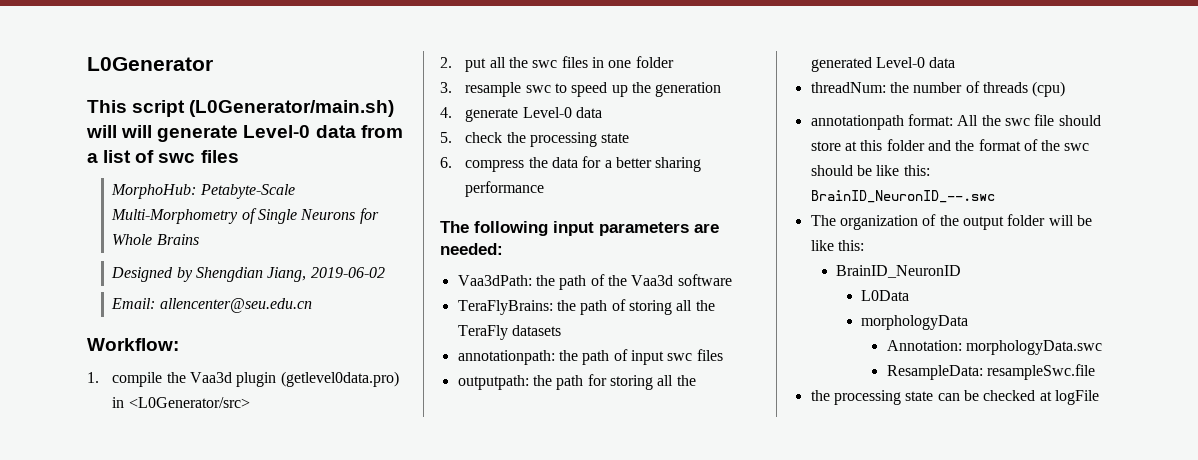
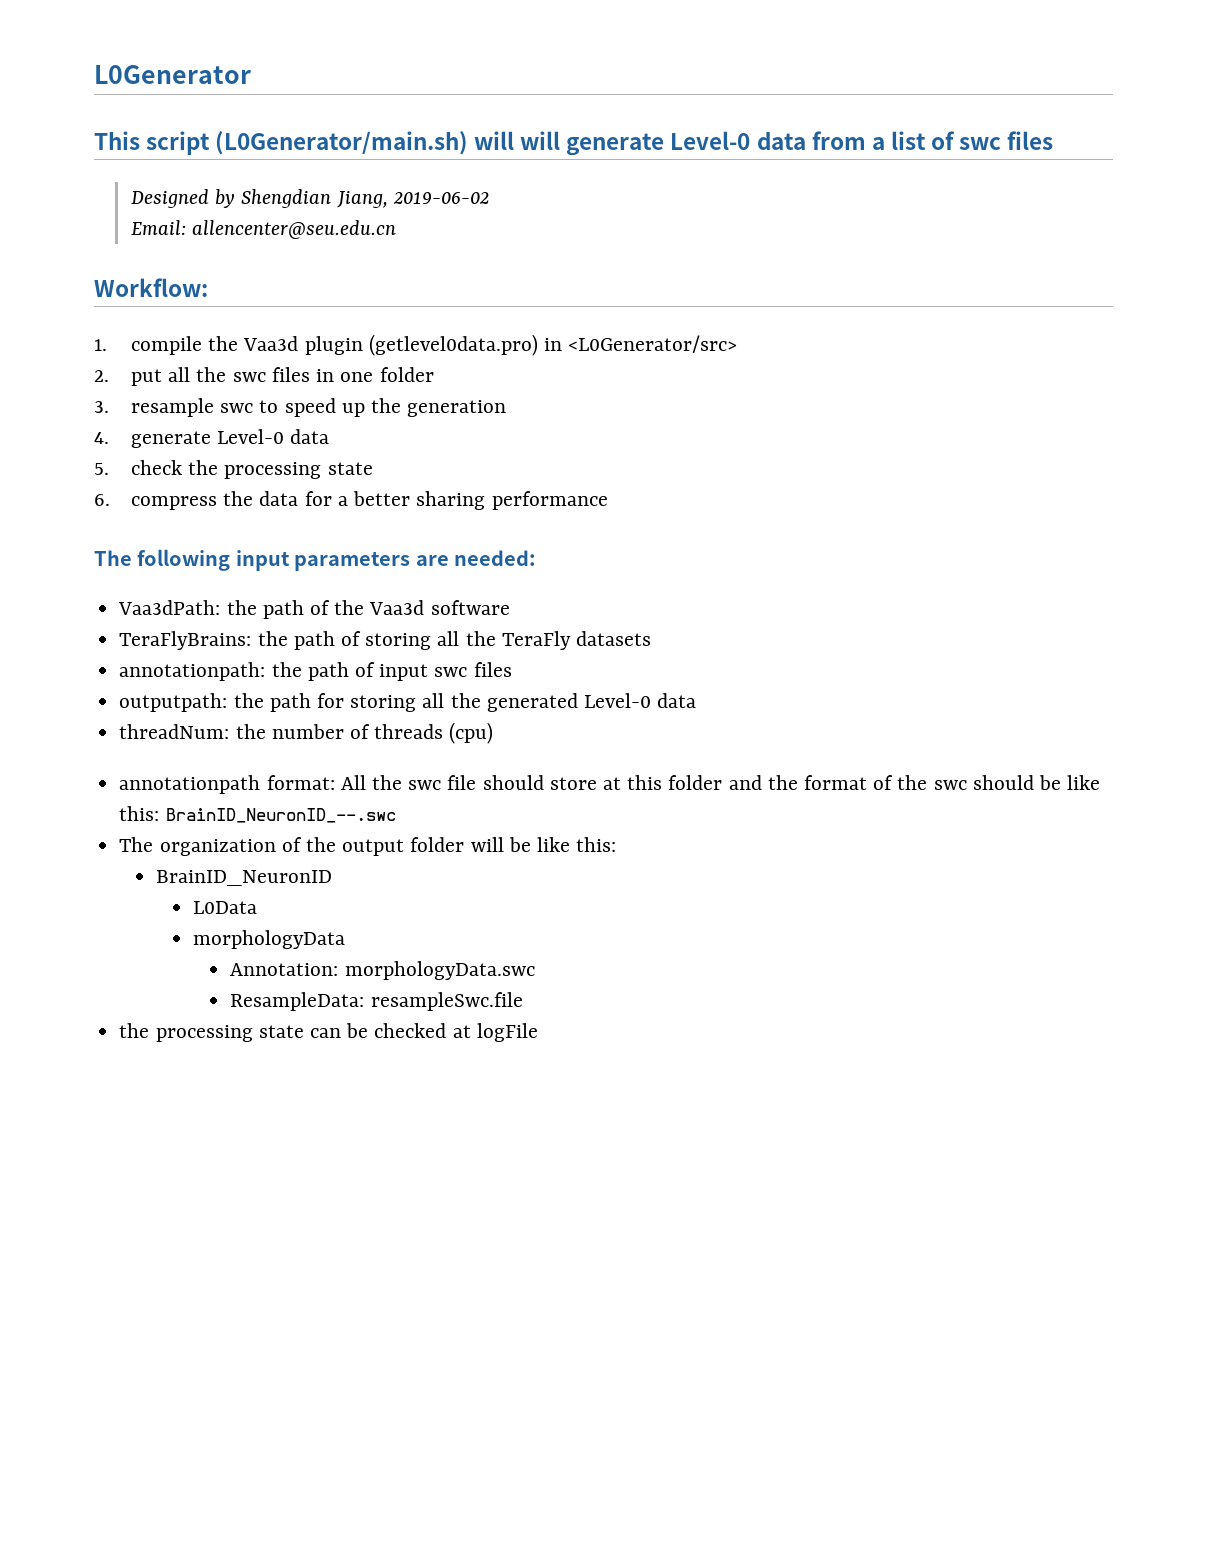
[111,184,295,199] [111,208,379,224] [112,234,199,245] // MorphoHub: Petabyte-Scale Multi-Morphometry of Single Neurons for Whole Brains -> (1053, 140) none

